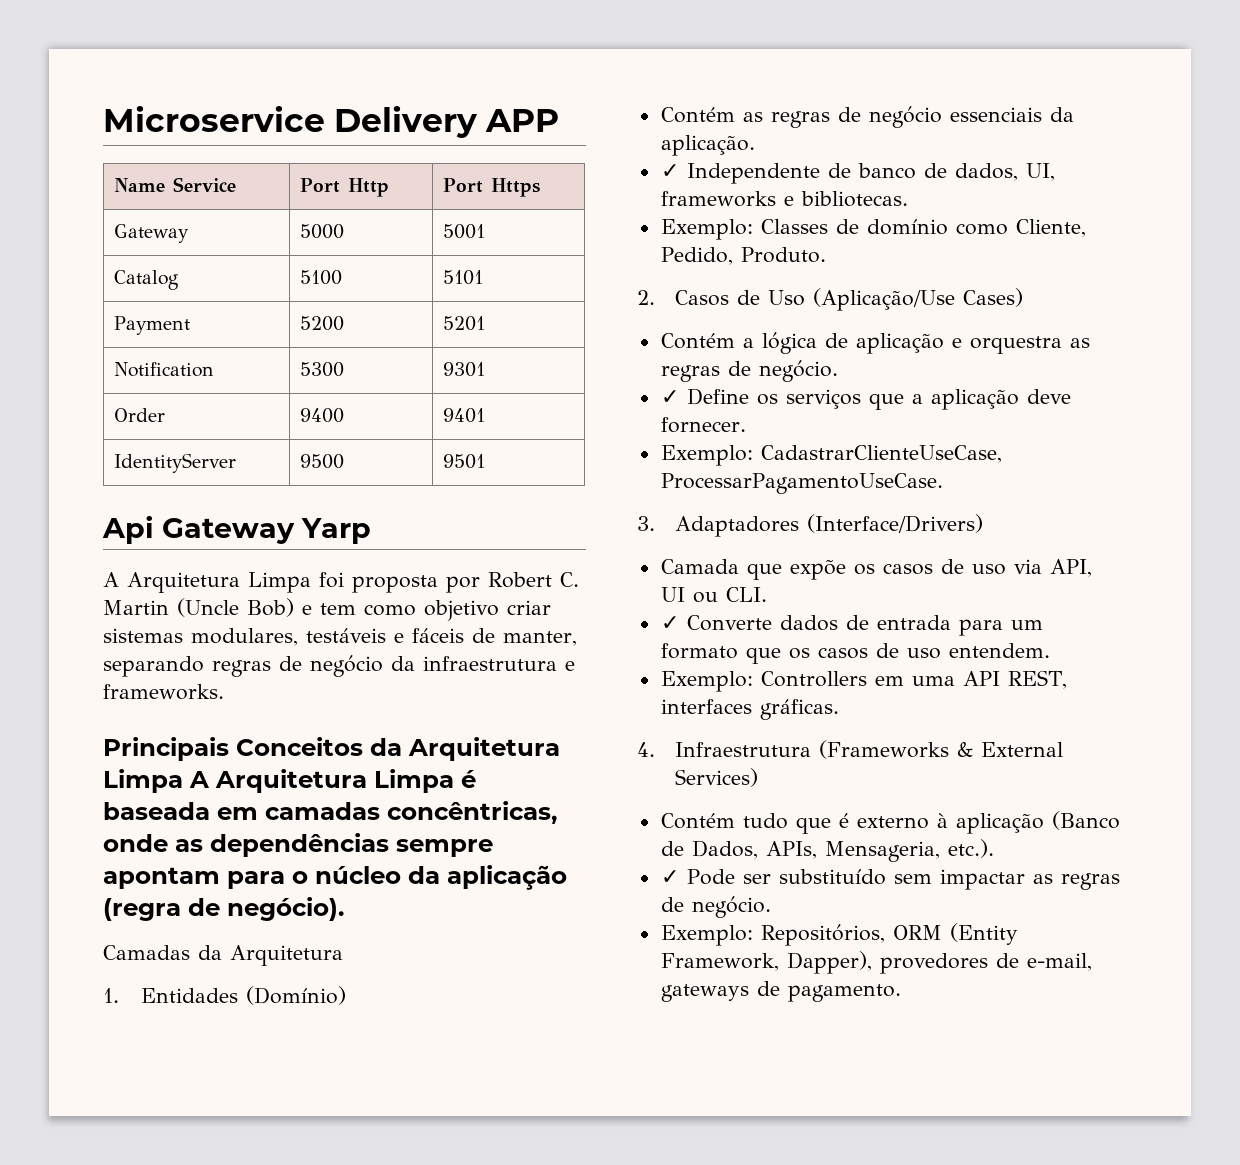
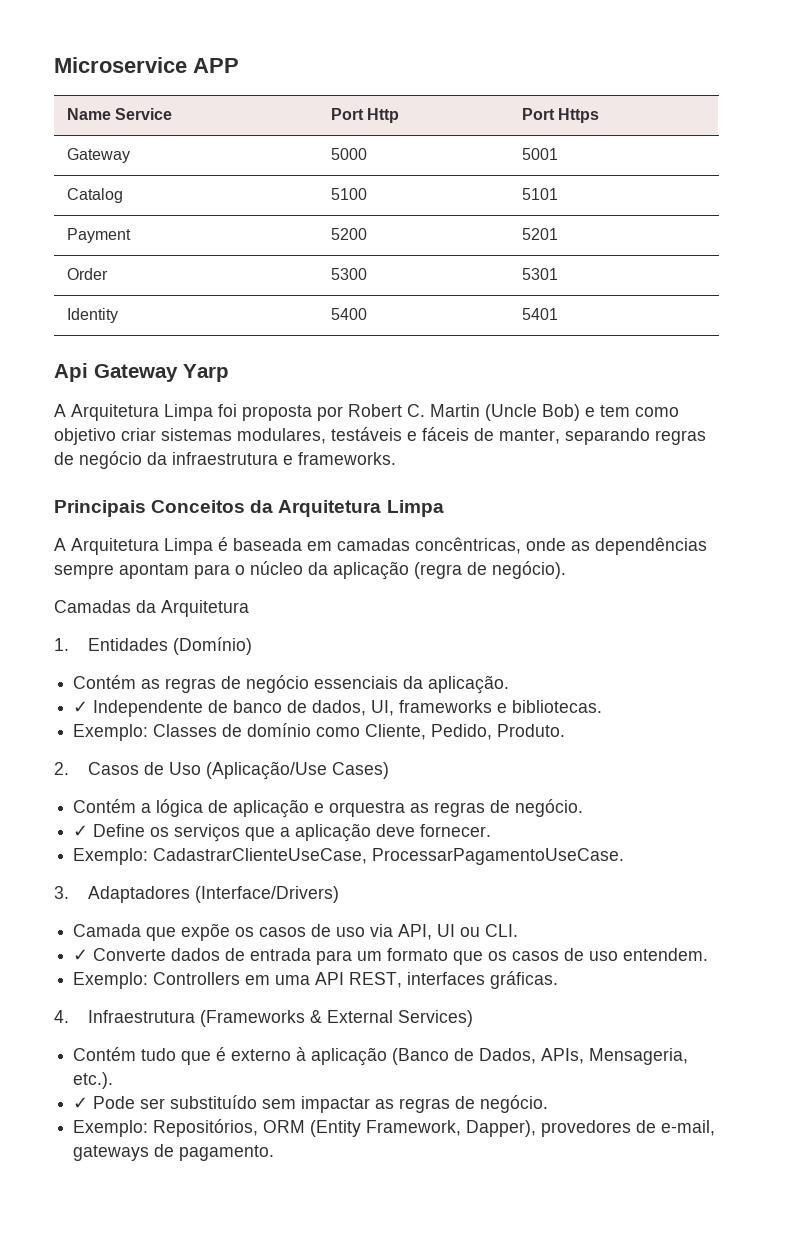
[334,106,477,138] Delivery -> (187, 65) none
[114,362,215,377] Notification -> [66,268,108,280] Order
[443,362,486,377] [114,408,166,422] [300,408,345,423] [443,408,486,423] [114,453,237,473] [300,454,345,469] [443,454,486,469] 9301 // Order | 9400 | 9401 // IdentityServer | 9500 | 9501 -> [521,268,558,280] [66,308,118,323] [330,308,367,320] [521,308,558,320] 5301 // Identity | 5400 | 5401
(183, 781) none -> (444, 508) //

